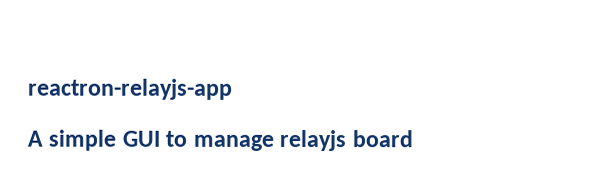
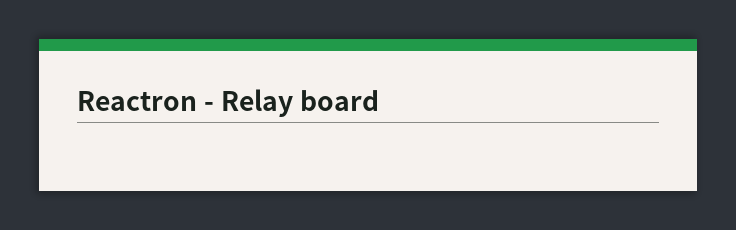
[27,78,233,100] [27,129,347,152] reactron-relayjs-app // A simple GUI to manage relayjs -> [77,89,294,117] Reactron - Relay

